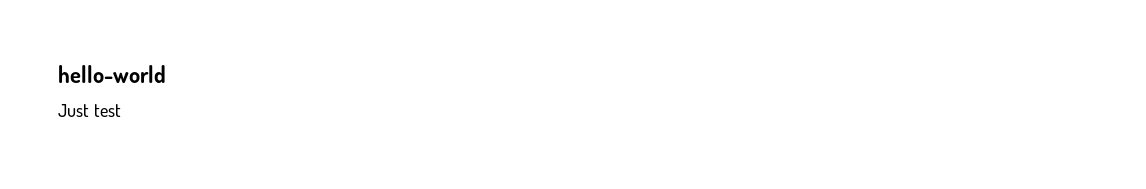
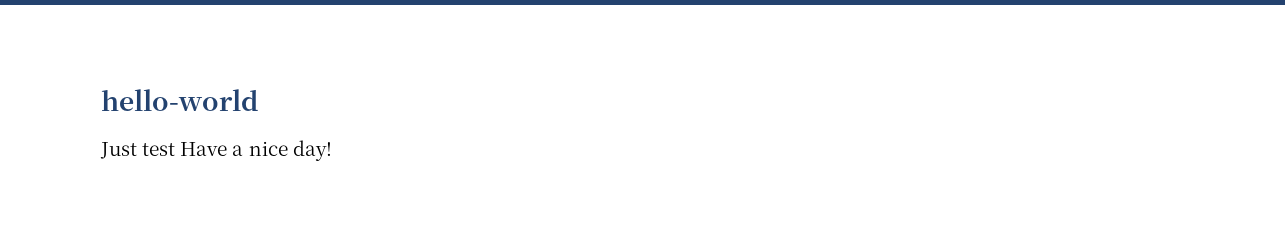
(121, 110) none -> [180,140,332,161] Have a nice day!

